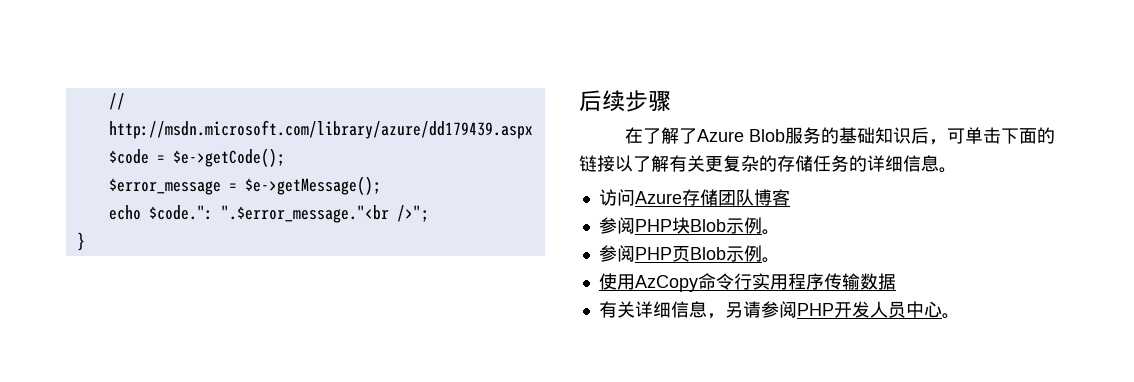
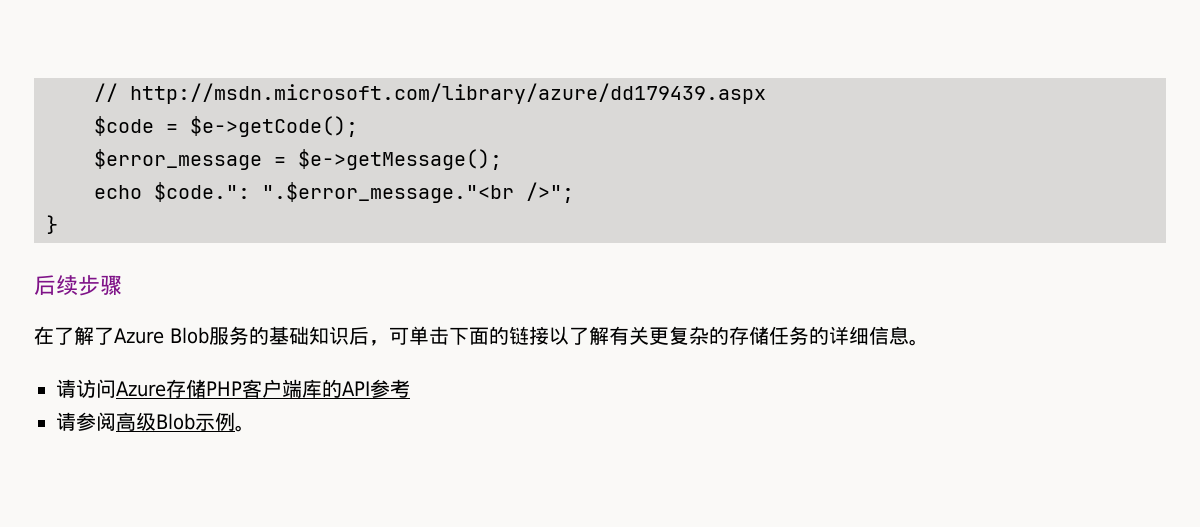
(957, 170) none -> [56,379,76,398] 请
[717,189,772,206] 团队博 -> [206,381,242,396] PHP
[598,217,780,235] [598,245,780,263] [598,273,896,292] [598,301,942,319] // 参阅PHP块Blob示例。 // 参阅PHP页Blob示例。 // 使用AzCopy命令行实用程序传输数据 // 有关详细信息，另请参阅PHP开发人员中心 -> [262,379,410,398] [56,412,235,431] 户端库的API参考 // 请参阅高级Blob示例

